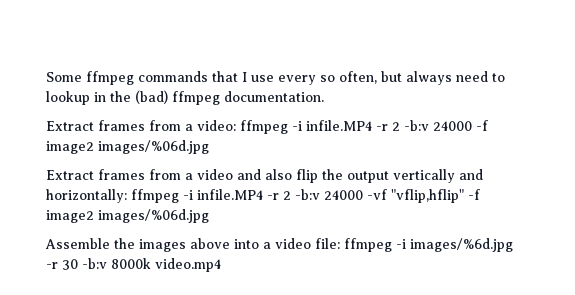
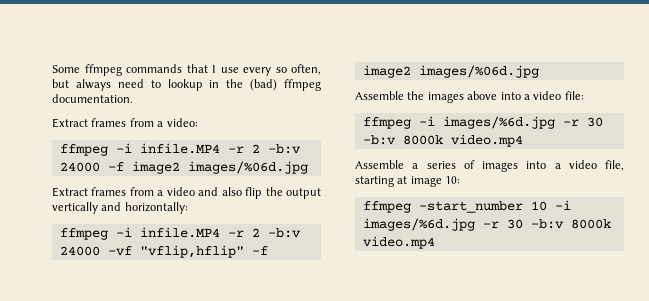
(236, 125) none -> (198, 122) //
(127, 196) none -> (188, 208) //
(340, 243) none -> (584, 95) //
(221, 265) none -> [355,160,624,172] [355,176,461,187] [362,200,571,213] [362,218,611,231] [362,236,435,249] // Assemble a series of images into a video file, starting at image 10: // ffmpeg -start_number 10 -i images/%6d.jpg -r 30 -b:v 8000k video.mp4

